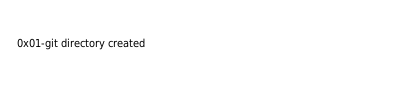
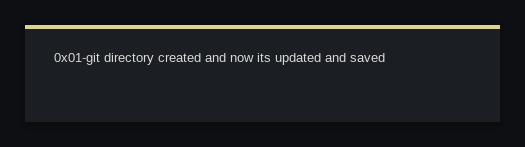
(145, 43) none -> [205,53,385,65] and now its updated and saved

